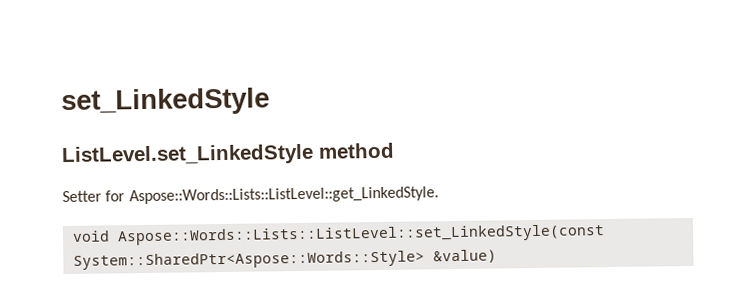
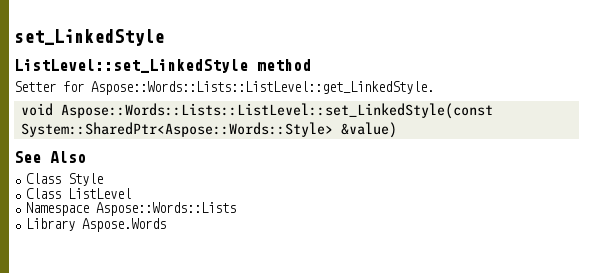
[61,143,314,167] ListLevel.set_LinkedStyle -> [14,59,248,73] ListLevel::set_LinkedStyle
(497, 256) none -> [14,151,86,163] [26,173,104,186] [26,188,132,199] [26,202,237,216] [26,218,167,232] // See Also // Class Style // Class ListLevel // Namespace Aspose::Words::Lists // Library Aspose.Words

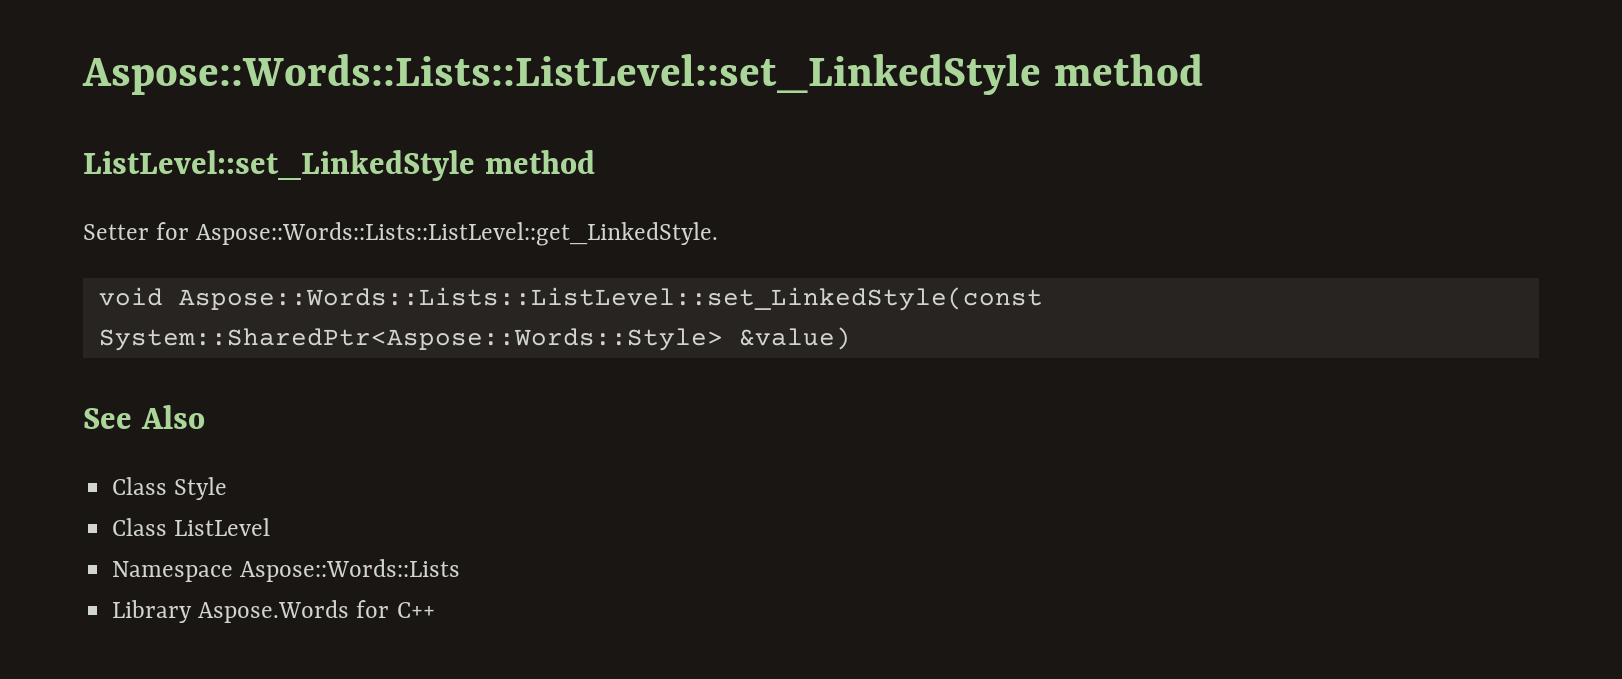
[14,29,164,46] set_LinkedStyle -> [82,54,1203,95] Aspose::Words::Lists::ListLevel::set_LinkedStyle method
(167, 225) none -> [356,600,435,618] for C++

